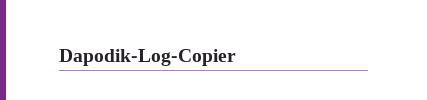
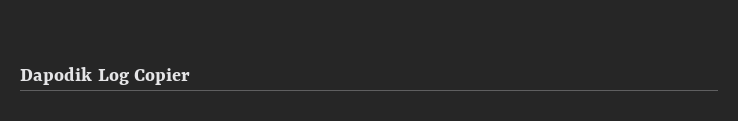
[59,49,236,66] Dapodik-Log-Copier -> [20,67,191,85] Dapodik Log Copier

